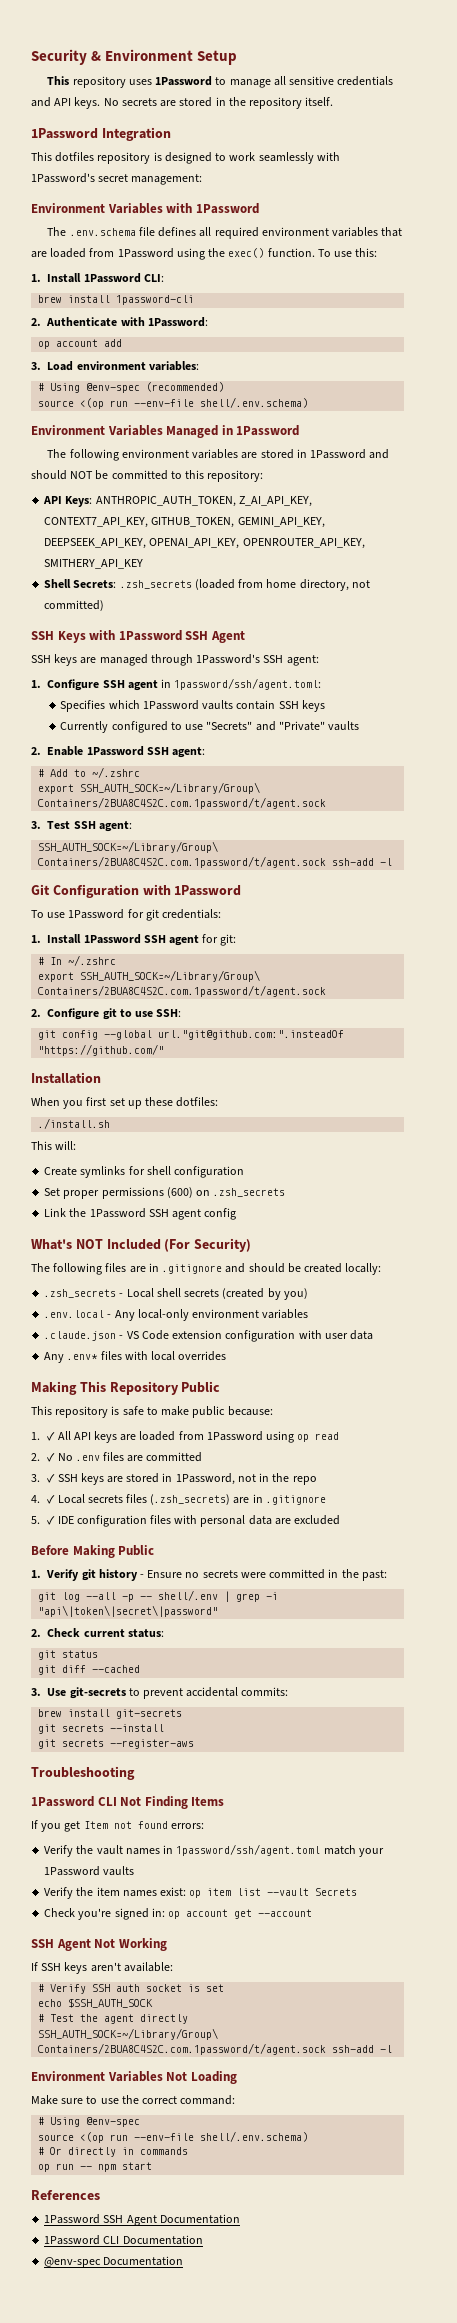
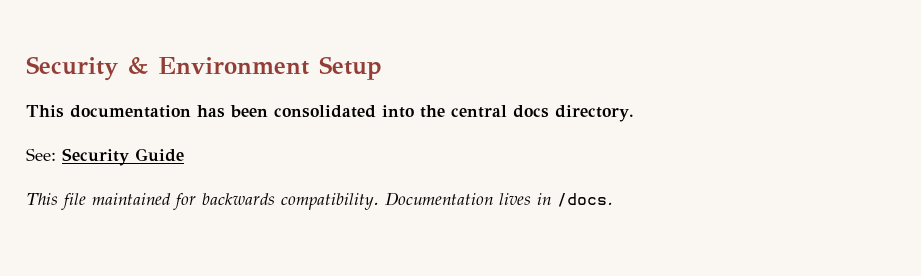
[72,76,394,88] [31,97,334,109] [31,127,171,141] [31,152,340,164] [31,173,203,185] [31,203,259,214] [47,227,403,239] [31,248,378,260] [31,273,164,283] [38,295,195,305] [31,317,208,327] [38,339,123,349] [31,361,199,371] [38,382,225,393] [38,397,309,409] [31,425,300,438] [47,449,390,461] [31,470,264,482] [43,496,312,507] [44,517,325,528] [44,538,365,549] [44,559,144,569] [44,579,370,591] [44,600,105,611] [31,630,245,643] [31,654,319,666] [31,678,322,691] [60,700,325,712] [60,721,360,733] [31,746,205,758] [38,767,141,778] [38,782,261,794] [38,797,327,809] [31,821,132,832] [38,841,219,853] [38,856,393,868] [31,884,242,898] [31,909,222,921] [31,934,237,946] [38,955,117,966] [38,970,261,982] [38,985,327,997] [31,1008,182,1020] [38,1030,345,1040] [38,1044,165,1056] [31,1072,101,1084] [31,1097,219,1109] [38,1118,111,1129] [31,1141,77,1150] [44,1166,245,1178] [44,1187,286,1199] [44,1208,237,1220] [31,1238,252,1252] [31,1263,382,1275] [44,1288,308,1300] [44,1309,309,1321] [44,1330,374,1342] [44,1351,227,1363] [31,1381,221,1395] [31,1406,273,1418] [31,1431,340,1443] [31,1452,203,1462] [31,1473,317,1485] [31,1494,326,1505] [31,1515,341,1527] [31,1545,155,1558] [31,1569,387,1581] [38,1590,279,1602] [38,1605,219,1617] [31,1628,164,1638] [38,1650,99,1660] [38,1665,141,1675] [31,1687,289,1699] [38,1709,183,1719] [38,1724,165,1734] [38,1739,195,1749] [31,1766,135,1780] [31,1796,225,1809] [31,1820,204,1832] [44,1844,384,1857] [44,1866,135,1876] [44,1887,358,1899] [44,1908,313,1920] [31,1938,167,1951] [31,1962,173,1974] [38,1984,225,1994] [38,1998,154,2008] [38,2014,189,2024] [38,2028,219,2040] [38,2043,393,2055] [31,2071,237,2084] [31,2095,236,2105] [38,2117,141,2127] [38,2131,309,2143] [38,2147,189,2157] [38,2162,153,2172] [31,2190,100,2200] [44,2214,240,2226] [44,2235,203,2245] [44,2256,184,2268] repository uses 1Password to manage all sensitive credentials and API keys. No secrets are stored in the repository itself. // 1Password Integration // This dotfiles repository is designed to work seamlessly with 1Password's secret management: // Environment Variables with 1Password // The .env.schema file defines all required environment variables that are loaded from 1Password using the exec() function. To use this: // 1. Install 1Password CLI: // brew install 1password-cli // 2. Authenticate with 1Password: // op account add // 3. Load environment variables: // # Using @env-spec (recommended) // source <(op run --env-file shell/.env.schema) // Environment Variables Managed in 1Password // The following environment variables are stored in 1Password and should NOT be committed to this repository: // API Keys: ANTHROPIC_AUTH_TOKEN, Z_AI_API_KEY, CONTEXT7_API_KEY, GITHUB_TOKEN, GEMINI_API_KEY, DEEPSEEK_API_KEY, OPENAI_API_KEY, OPENROUTER_API_KEY, SMITHERY_API_KEY // Shell Secrets: .zsh_secrets (loaded from home directory, not committed) // SSH Keys with 1Password SSH Agent // SSH keys are managed through 1Password's SSH agent: // 1. Configure SSH agent in 1password/ssh/agent.toml: // Specifies which 1Password vaults contain SSH keys // Currently configured to use "Secrets" and "Private" vaults // 2. Enable 1Password SSH agent: // # Add to ~/.zshrc // export SSH_AUTH_SOCK=~/Library/Group\ Containers/2BUA8C4S2C.com.1password/t/agent.sock // 3. Test SSH agent: // SSH_AUTH_SOCK=~/Library/Group\ Containers/2BUA8C4S2C.com.1password/t/agent.sock ssh-add -l // Git Configuration with 1Password // To use 1Password for git credentials: // 1. Install 1Password SSH agent for git: // # In ~/.zshrc // export SSH_AUTH_SOCK=~/Library/Group\ Containers/2BUA8C4S2C.com.1password/t/agent.sock // 2. Configure git to use SSH: // git config --global url."git@github.com:".insteadOf "https://github.com/" // Installation // When you first set up these dotfiles: // ./install.sh // This will: // Create symlinks for shell configuration // Set proper permissions (600) on .zsh_secrets // Link the 1Password SSH agent config // What's NOT Included (For Security) // The following files are in .gitignore and should be created locally: // .zsh_secrets - Local shell secrets (created by you) // .env.local - Any local-only environment variables // .claude.json - VS Code extension configuration with user data // Any .env* files with local overrides // Making This Repository Public // This repository is safe to make public because: // 1. ✓ All API keys are loaded from 1Password using op read // 2. ✓ No .env files are committed // 3. ✓ SSH keys are stored in 1Password, not in the repo // 4. ✓ Local secrets files (.zsh_secrets) are in .gitignore // 5. ✓ IDE configuration files with personal data are excluded // Before Making Public // 1. Verify git history - Ensure no secrets were committed in the past: // git log --all -p -- shell/.env | grep -i "api\|token\|secret\|password" // 2. Check current status: // git status // git diff --cached // 3. Use git-secrets to prevent accidental commits: // brew install git-secrets // git secrets --install // git secrets --register-aws // Troubleshooting // 1Password CLI Not Finding Items // If you get Item not found errors: // Verify the vault names in 1password/ssh/agent.toml match your 1Password vaults // Verify the item names exist: op item list --vault Secrets // Check you're signed in: op account get --account // SSH Agent Not Working // If SSH keys aren't available: // # Verify SSH auth socket is set // echo $SSH_AUTH_SOCK // # Test the agent directly // SSH_AUTH_SOCK=~/Library/Group\ Containers/2BUA8C4S2C.com.1password/t/agent.sock ssh-add -l // Environment Variables Not Loading // Make sure to use the correct command: // # Using @env-spec // source <(op run --env-file shell/.env.schema) // # Or directly in commands // op run -- npm start // References // 1Password SSH Agent Documentation // 1Password CLI Documentation // @env-spec Documentation -> [70,105,634,122] [26,148,184,166] [26,192,613,210] documentation has been consolidated into the central docs directory. // See: Security Guide // This file maintained for backwards compatibility. Documentation lives in /docs.

